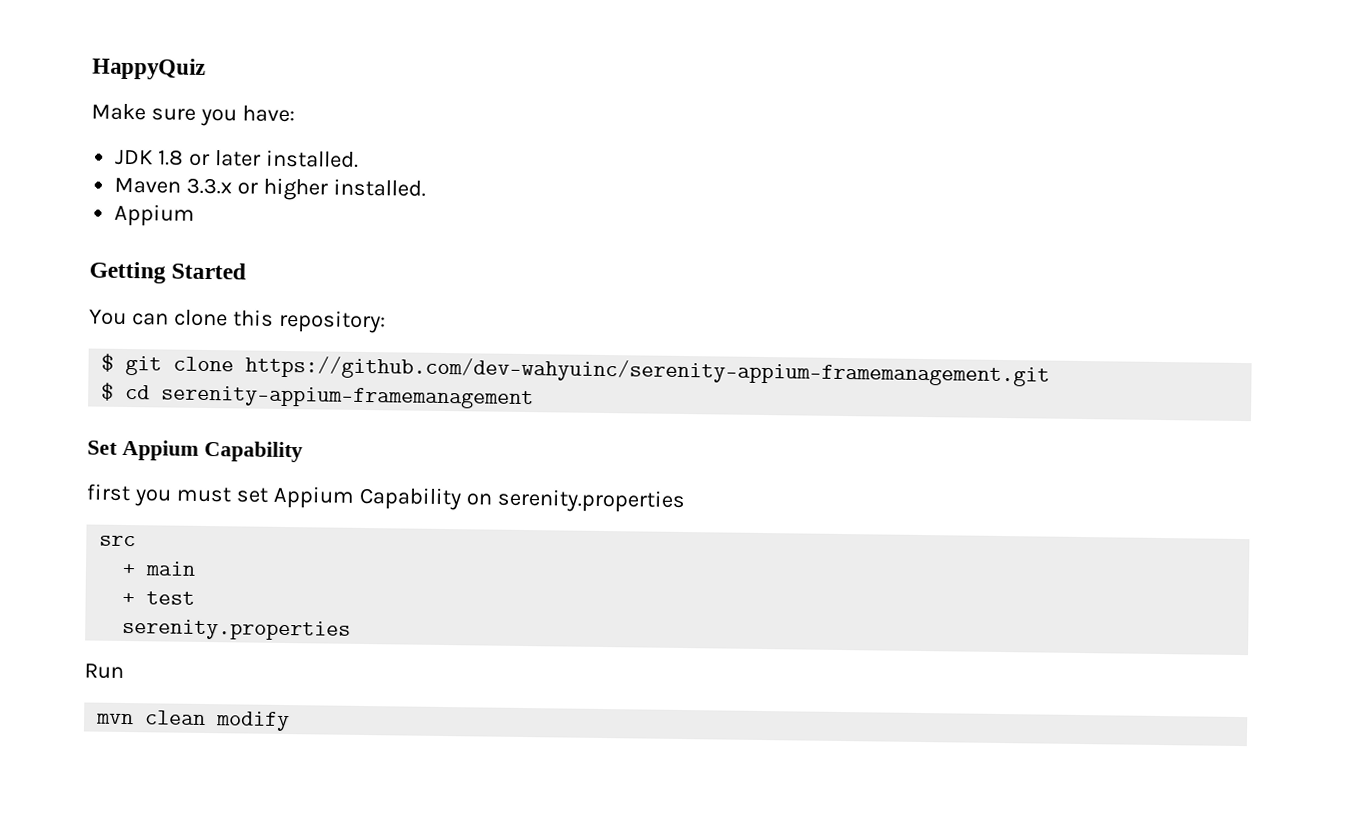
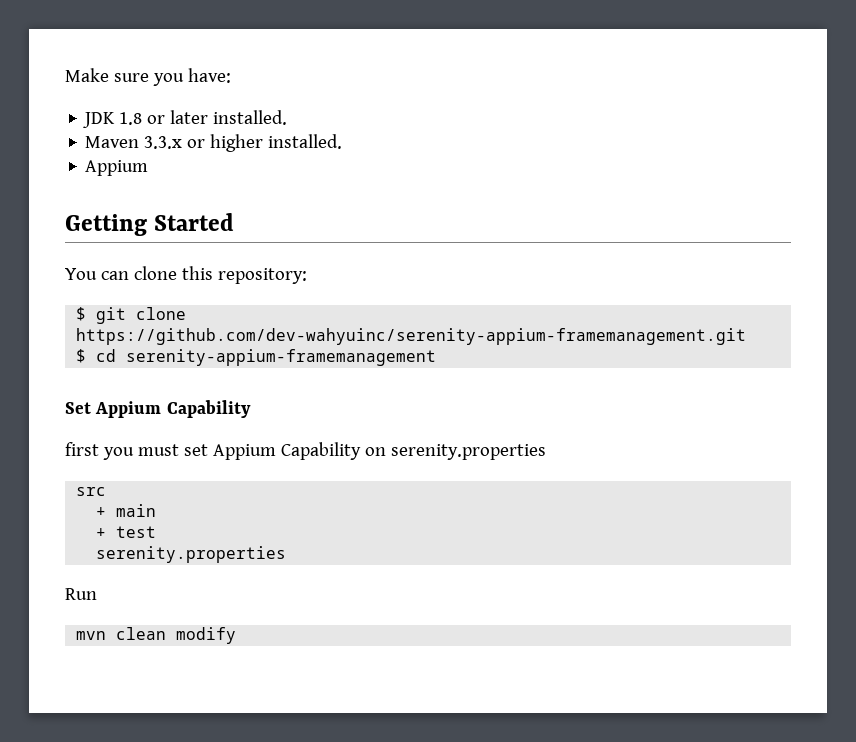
[92,57,206,80] HappyQuiz // -> (65, 75) none

